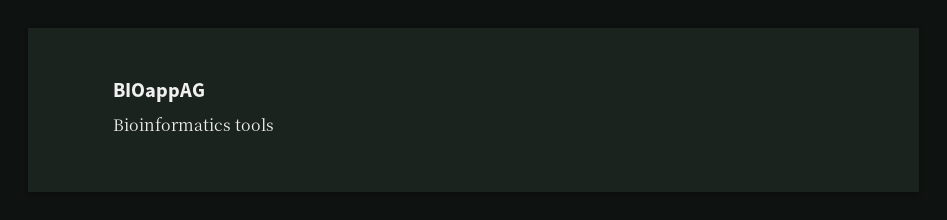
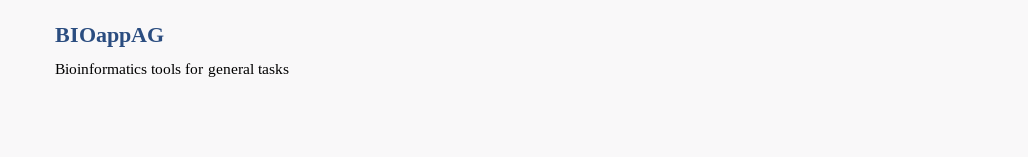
(275, 124) none -> [185,63,289,77] for general tasks

